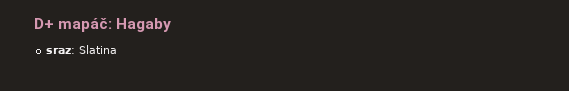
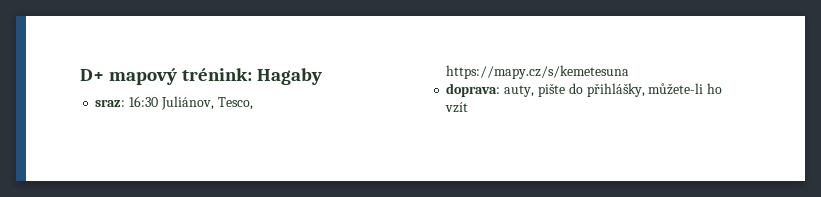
[58,17,113,32] mapáč: -> [109,68,253,85] mapový trénink:
[79,45,118,54] Slatina -> [129,96,253,110] [446,65,630,79] [446,83,723,97] [445,102,469,113] 16:30 Juliánov, Tesco, https://mapy.cz/s/kemetesuna // doprava: auty, pište do přihlášky, můžete-li ho vzít

